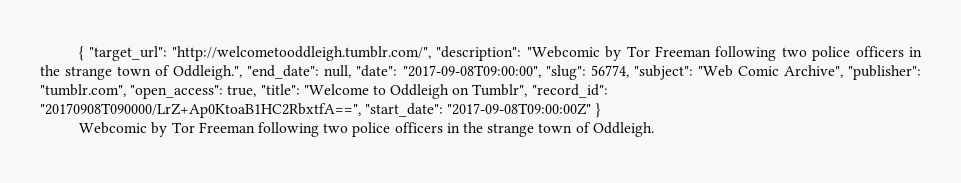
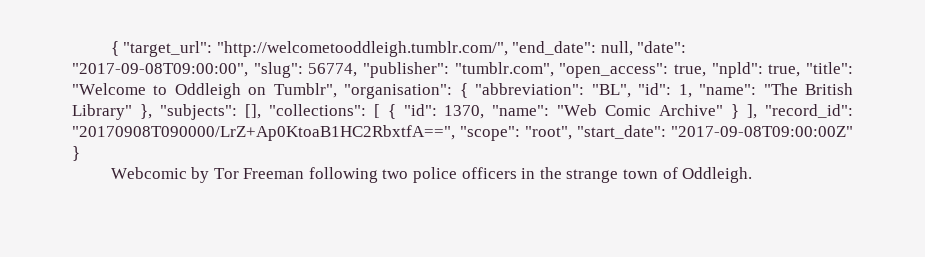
[436,46,922,61] [40,65,243,80] "description": "Webcomic by Tor Freeman following two police officers in the strange town of Oddleigh.", -> (508, 49) none
[633,65,843,80] "subject": "Web Comic Archive", -> (358, 70) none
(257, 91) none -> [711,62,801,78] "npld": true,
[531,84,608,98] [40,103,361,118] "record_id": "20170908T090000/LrZ+Ap0KtoaB1HC2RbxtfA==", -> [344,83,853,99] [72,104,853,120] [72,125,572,141] "organisation": { "abbreviation": "BL", "id": 1, "name": "The British Library" }, "subjects": [], "collections": [ { "id": 1370, "name": "Web Comic Archive" } ], "record_id": "20170908T090000/LrZ+Ap0KtoaB1HC2RbxtfA==", "scope": "root",

